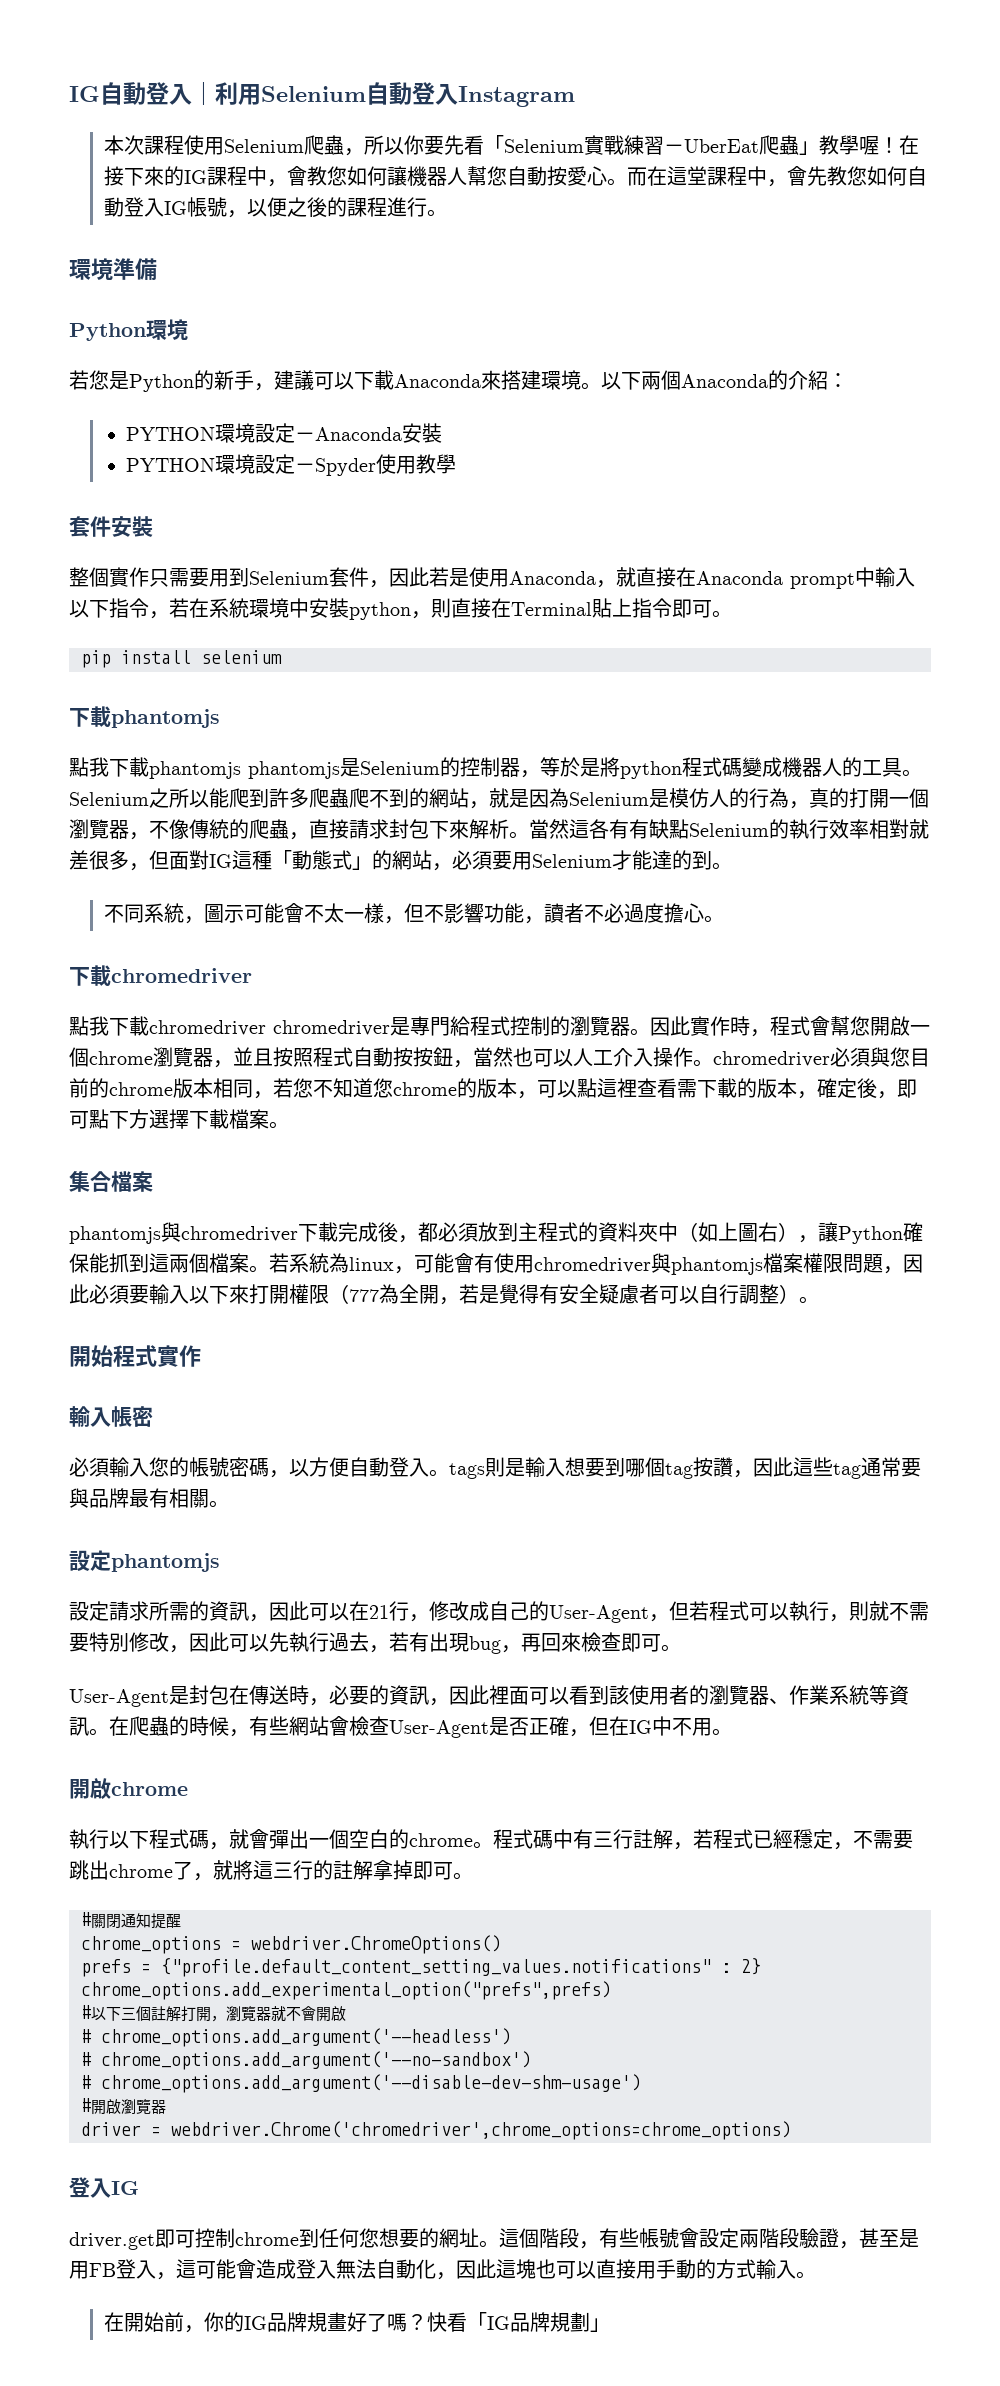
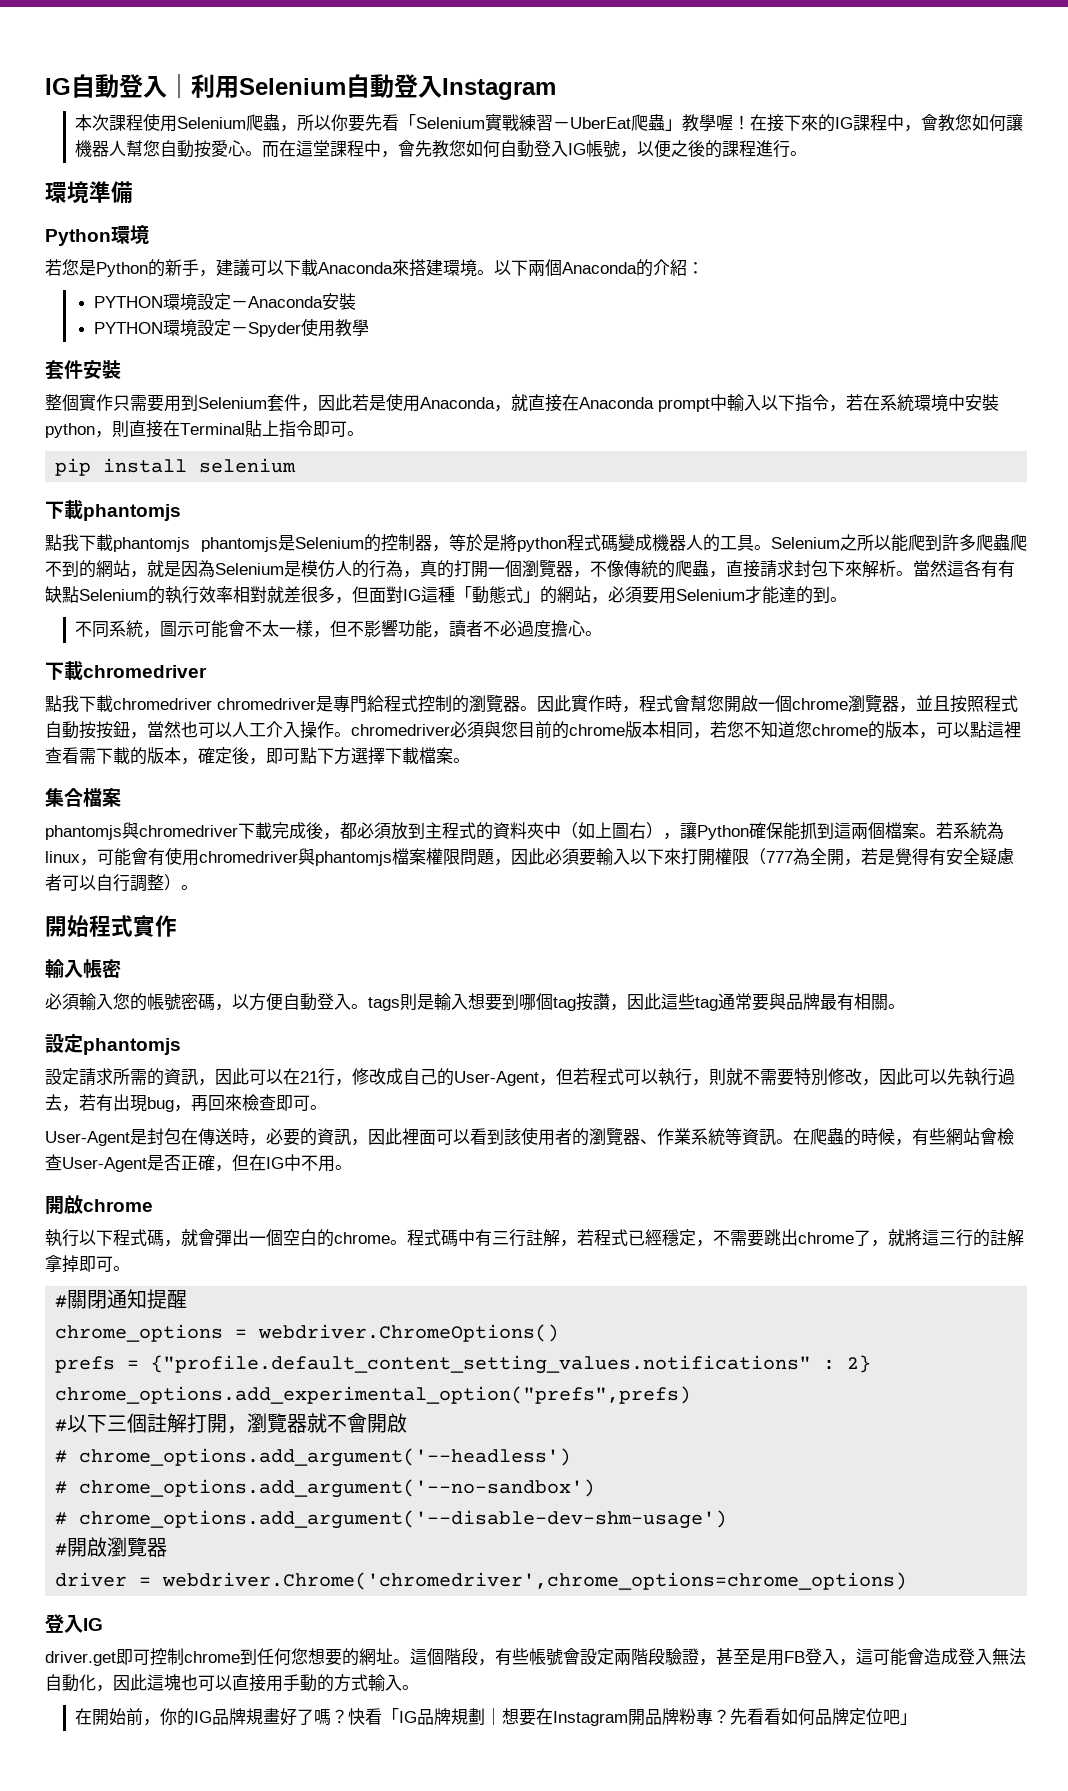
(591, 2322) none -> [485,1708,901,1726] ｜想要在Instagram開品牌粉專？先看看如何品牌定位吧

